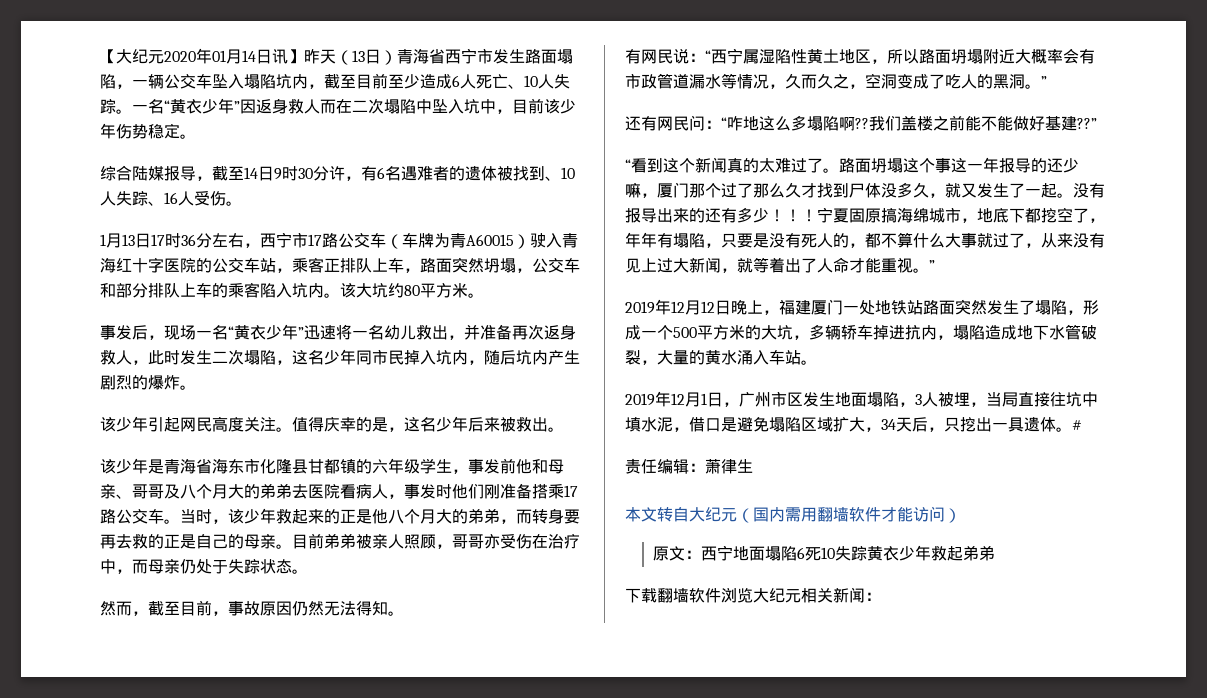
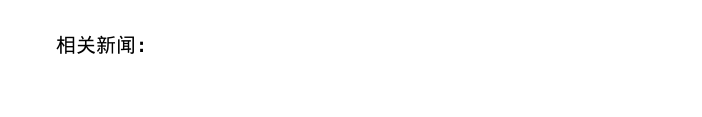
[100,48,573,65] [100,73,570,89] [100,98,576,114] [100,123,196,139] [100,165,575,181] [100,190,242,206] [100,232,578,249] [100,257,580,273] [100,282,484,298] [100,324,576,340] [100,349,580,365] [100,375,196,390] [100,416,564,432] [100,458,564,474] [100,483,578,499] [100,508,580,524] [100,533,580,549] [100,558,308,574] [100,600,404,616] [625,48,1095,64] [625,73,1047,89] [625,115,1097,131] [625,157,1079,173] [625,182,1105,198] [625,207,1105,223] [625,232,1105,248] [625,257,935,273] [625,299,1099,315] [625,324,1097,340] [625,350,817,365] [625,391,1098,407] [625,417,1082,432] [625,458,753,474] [625,506,961,523] [653,545,996,561] [625,587,801,603] 【大纪元2020年01月14日讯】昨天（13日）青海省西宁市发生路面塌陷，一辆公交车坠入塌陷坑内，截至目前至少造成6人死亡、10人失踪。一名“黄衣少年”因返身救人而在二次塌陷中坠入坑中，目前该少年伤势稳定。 // 综合陆媒报导，截至14日9时30分许，有6名遇难者的遗体被找到、10人失踪、16人受伤。 // 1月13日17时36分左右，西宁市17路公交车（车牌为青A60015）驶入青海红十字医院的公交车站，乘客正排队上车，路面突然坍塌，公交车和部分排队上车的乘客陷入坑内。该大坑约80平方米。 // 事发后，现场一名“黄衣少年”迅速将一名幼儿救出，并准备再次返身救人，此时发生二次塌陷，这名少年同市民掉入坑内，随后坑内产生剧烈的爆炸。 // 该少年引起网民高度关注。值得庆幸的是，这名少年后来被救出。 // 该少年是青海省海东市化隆县甘都镇的六年级学生，事发前他和母亲、哥哥及八个月大的弟弟去医院看病人，事发时他们刚准备搭乘17路公交车。当时，该少年救起来的正是他八个月大的弟弟，而转身要再去救的正是自己的母亲。目前弟弟被亲人照顾，哥哥亦受伤在治疗中，而母亲仍处于失踪状态。 // 然而，截至目前，事故原因仍然无法得知。 // 有网民说：“西宁属湿陷性黄土地区，所以路面坍塌附近大概率会有市政管道漏水等情况，久而久之，空洞变成了吃人的黑洞。” // 还有网民问：“咋地这么多塌陷啊??我们盖楼之前能不能做好基建??” // “看到这个新闻真的太难过了。路面坍塌这个事这一年报导的还少嘛，厦门那个过了那么久才找到尸体没多久，就又发生了一起。没有报导出来的还有多少！！！宁夏固原搞海绵城市，地底下都挖空了，年年有塌陷，只要是没有死人的，都不算什么大事就过了，从来没有见上过大新闻，就等着出了人命才能重视。” // 2019年12月12日晚上，福建厦门一处地铁站路面突然发生了塌陷，形成一个500平方米的大坑，多辆轿车掉进抗内，塌陷造成地下水管破裂，大量的黄水涌入车站。 // 2019年12月1日，广州市区发生地面塌陷，3人被埋，当局直接往坑中填水泥，借口是避免塌陷区域扩大，34天后，只挖出一具遗体。# // 责任编辑：萧律生 // 本文转自大纪元（国内需用翻墙软件才能访问） // 原文：西宁地面塌陷6死10失踪黄衣少年救起弟弟 // 下载翻墙软件浏览大纪元 -> (56, 44) none

